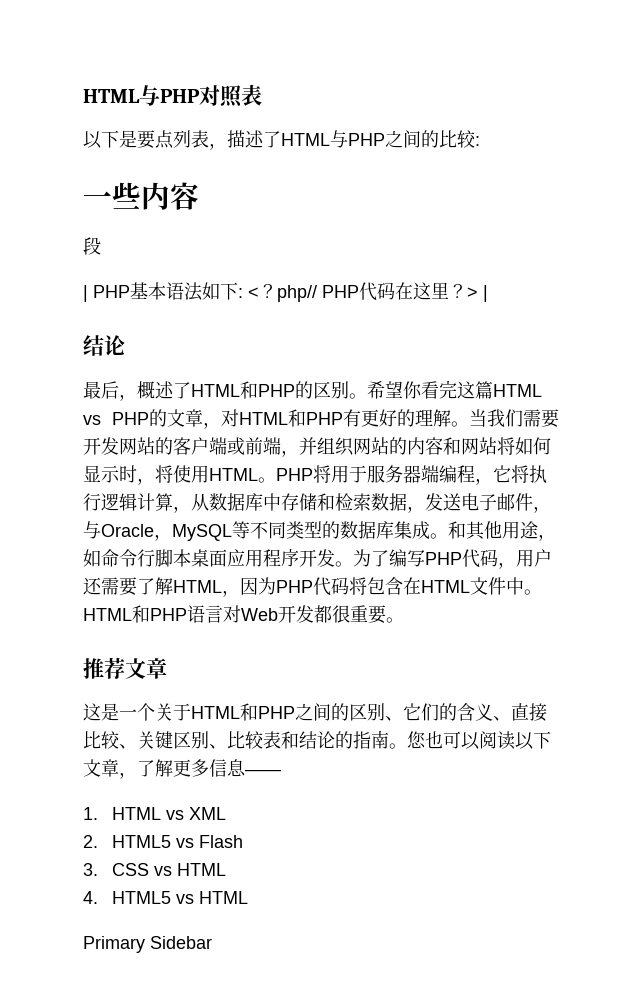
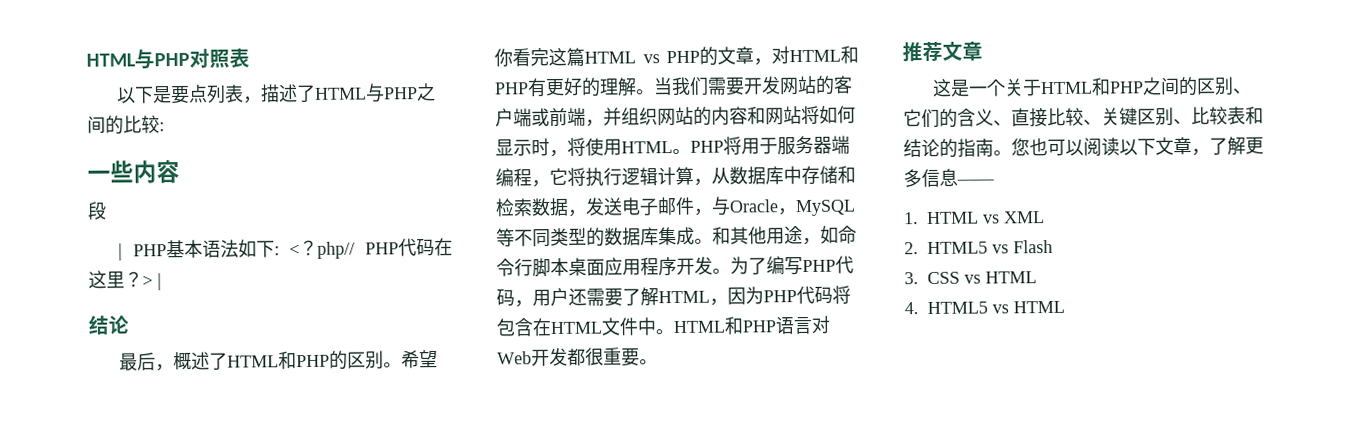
[83,936,212,953] // Primary Sidebar -> (1065, 307) none

